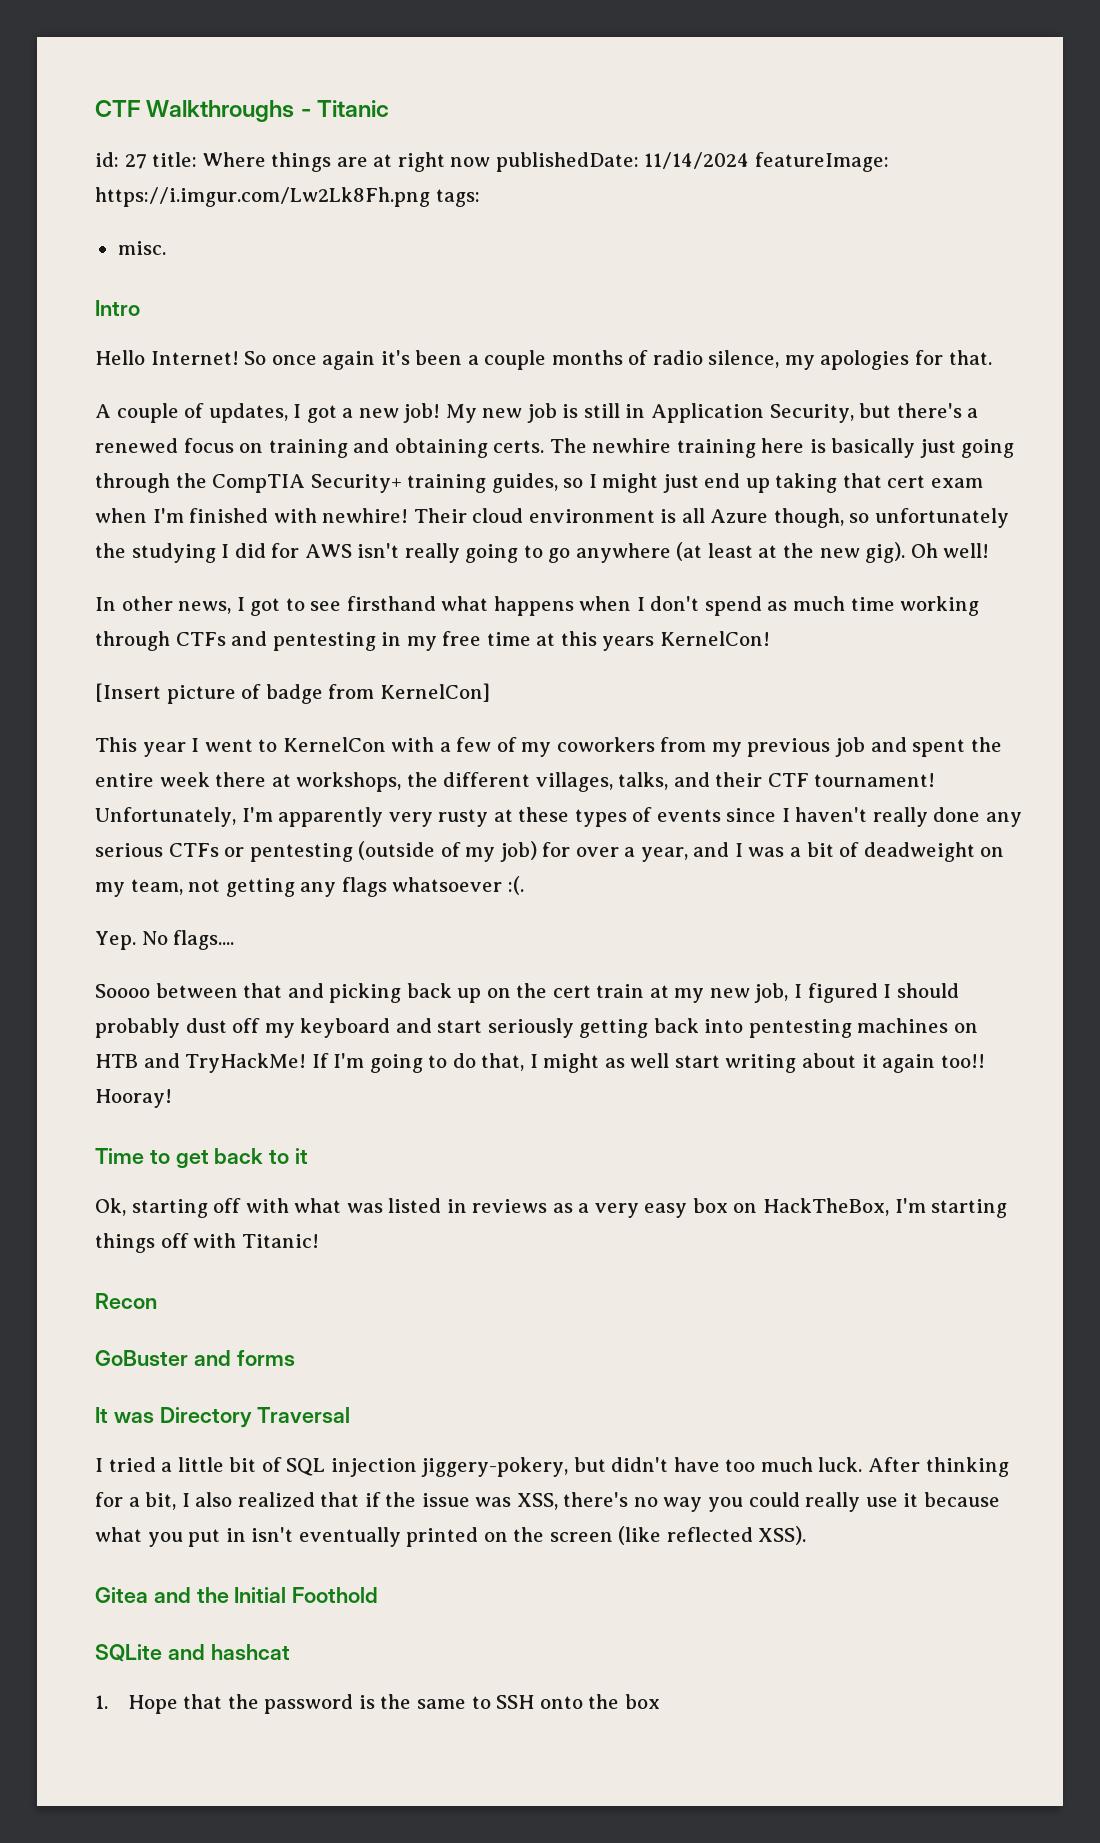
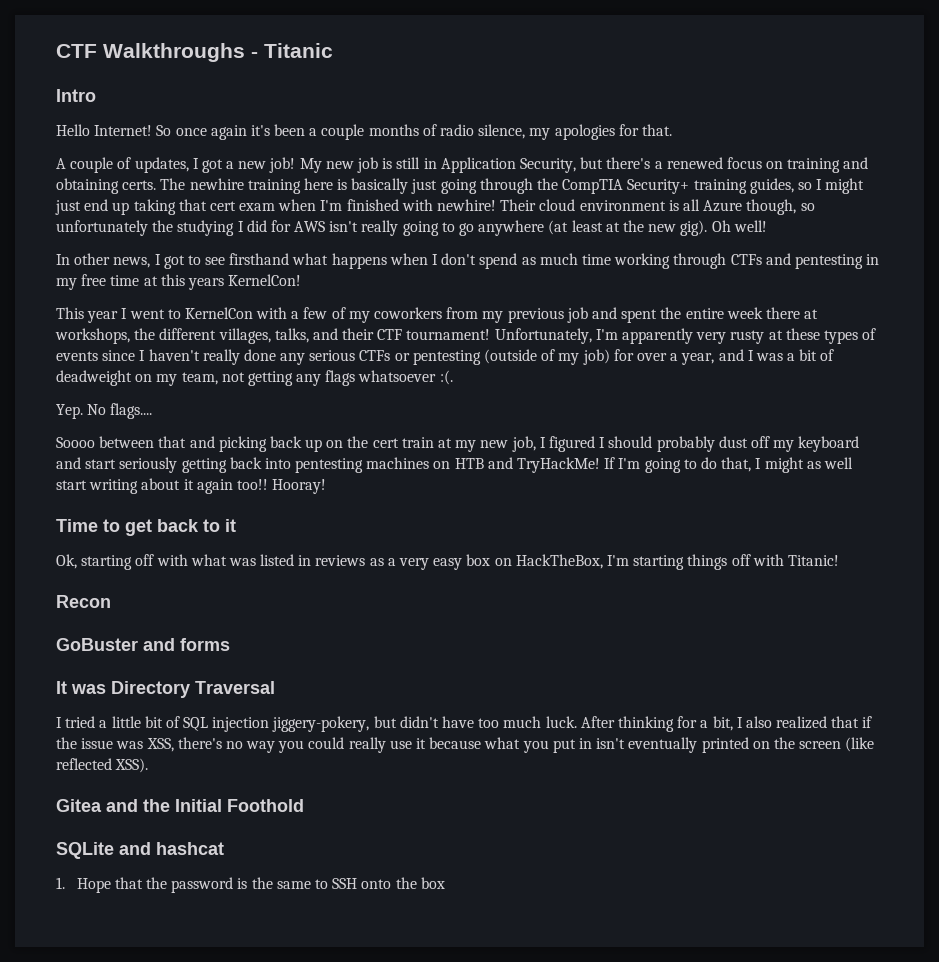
[95,152,889,172] [95,187,480,207] [117,241,166,255] // id: 27 title: Where things are at right now publishedDate: 11/14/2024 featureImage: https://i.imgur.com/Lw2Lk8Fh.png tags: // misc. -> (333, 50) none
[95,683,490,704] // [Insert picture of badge from KernelCon] -> (302, 280) none

